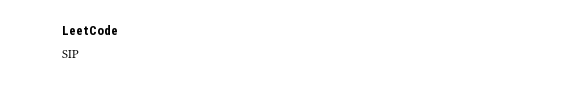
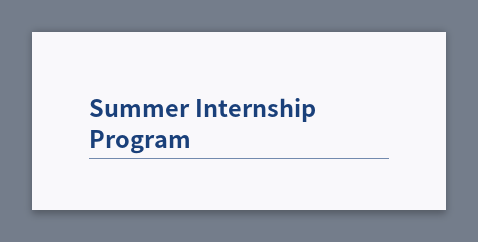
[62,25,118,35] [62,50,79,58] LeetCode // SIP -> [89,98,317,122] [89,130,191,154] Summer Internship Program

